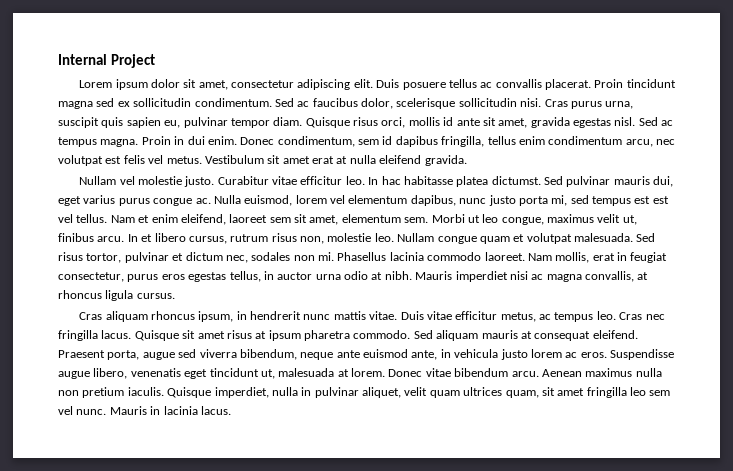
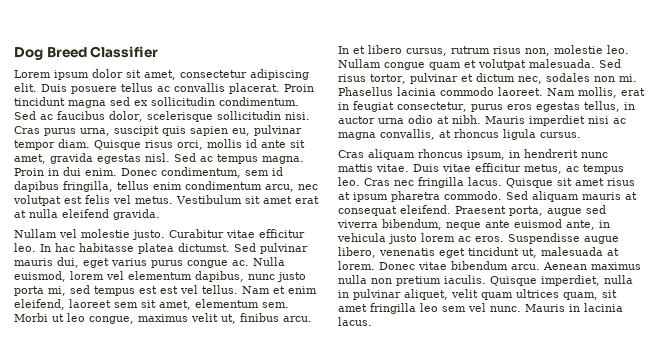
[58,54,156,68] Internal Project -> [14,46,159,60] Dog Breed Classifier

